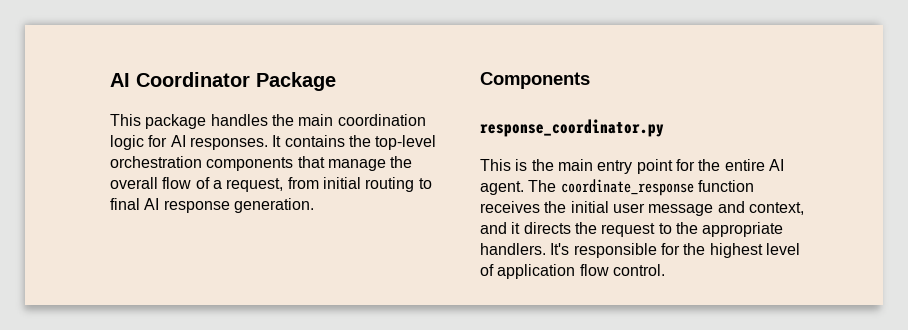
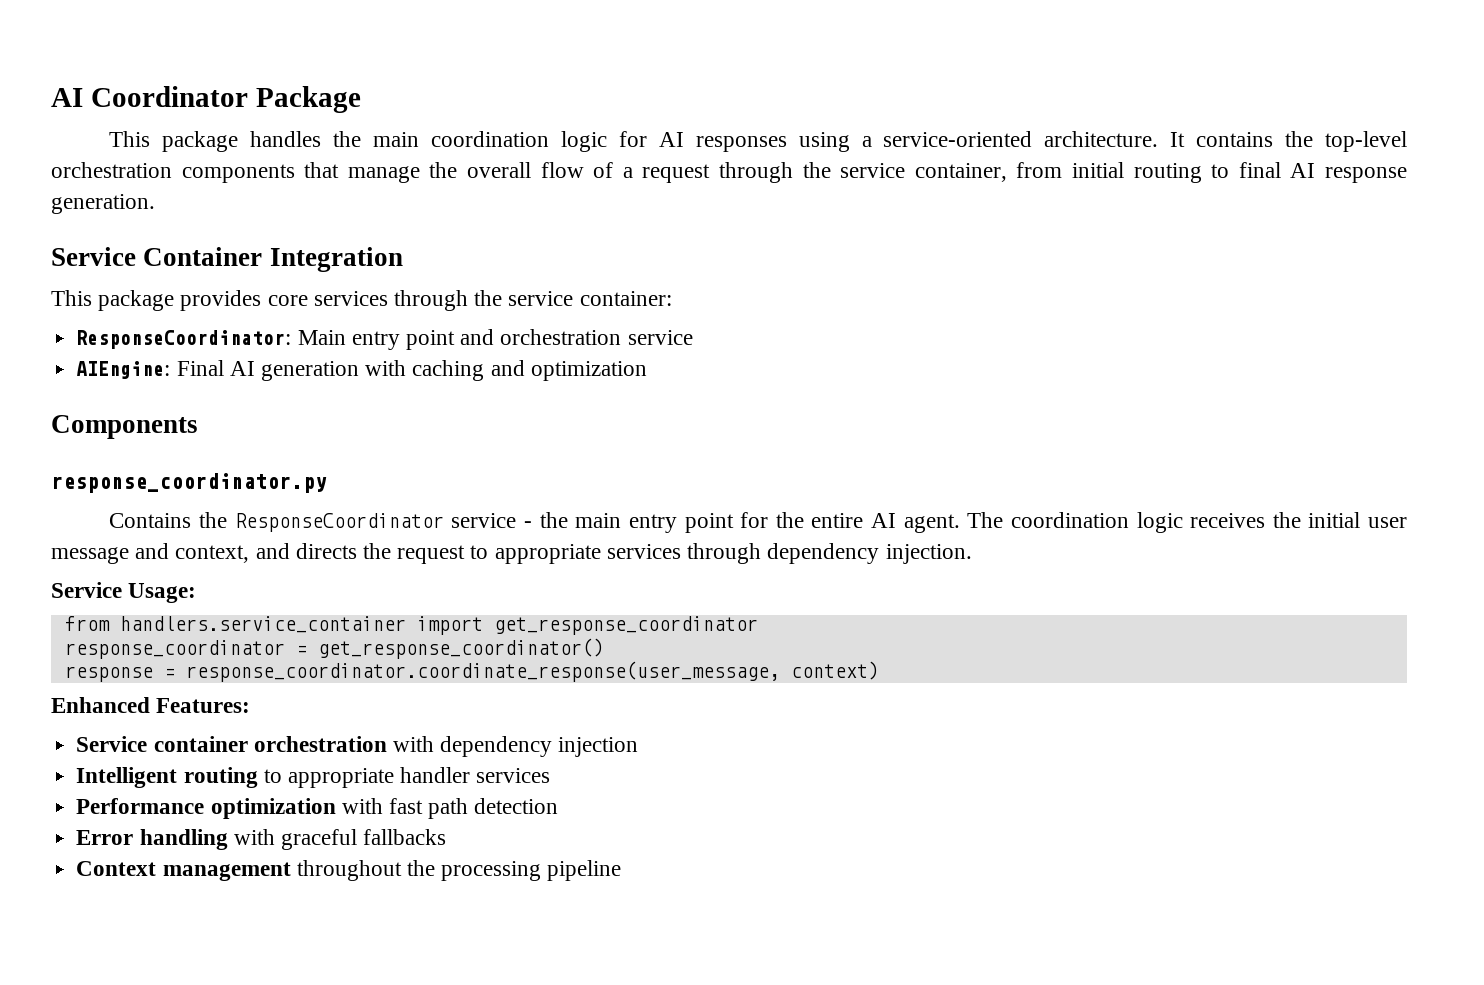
[189,137,268,150] responses. -> [695,131,1159,152] responses using a service-oriented architecture.
[226,178,284,192] request, -> [642,162,1007,183] request through the service container,
[480,72,590,89] [480,119,664,137] [480,159,528,171] Components // response_coordinator.py // This is -> [51,247,403,272] [51,290,672,311] [76,329,693,350] [76,360,647,381] [51,415,198,439] [51,473,327,493] [109,512,532,532] Service Container Integration // This package provides core services through the service container: // ResponseCoordinator: Main entry point and orchestration service // AIEngine: Final AI generation with caching and optimization // Components // response_coordinator.py // Contains the ResponseCoordinator service -
[560,179,754,196] coordinate_response function -> [1010,512,1183,533] coordination logic
[511,222,521,234] it -> (290, 551) none
[675,222,784,237] [480,243,800,258] [480,264,665,279] the appropriate handlers. It's responsible for the highest level of application flow control. -> [494,543,972,564] [51,582,197,603] [64,616,758,635] [64,638,604,659] [64,661,879,682] [51,697,251,713] [76,736,639,757] [76,767,551,788] [76,798,559,819] [76,829,447,850] [76,860,622,881] appropriate services through dependency injection. // Service Usage: // from handlers.service_container import get_response_coordinator // response_coordinator = get_response_coordinator() // response = response_coordinator.coordinate_response(user_message, context) // Enhanced Features: // Service container orchestration with dependency injection // Intelligent routing to appropriate handler services // Performance optimization with fast path detection // Error handling with graceful fallbacks // Context management throughout the processing pipeline

